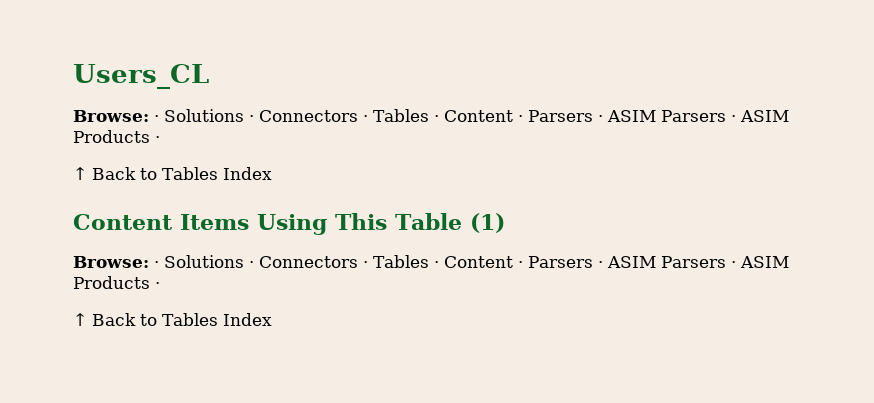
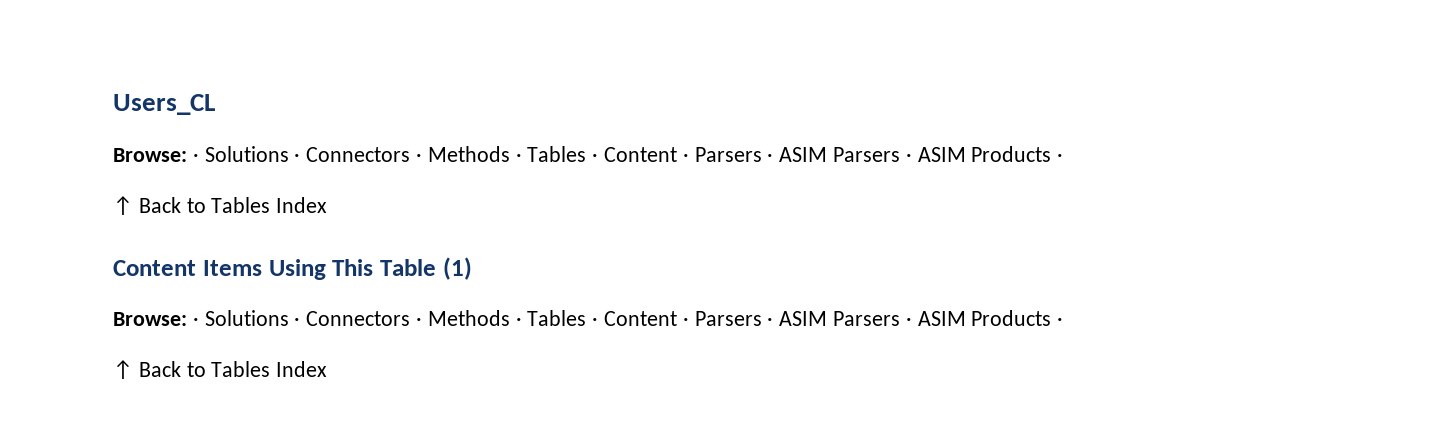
(368, 118) none -> [427,146,522,162] Methods ·
(368, 264) none -> [427,310,522,326] Methods ·

